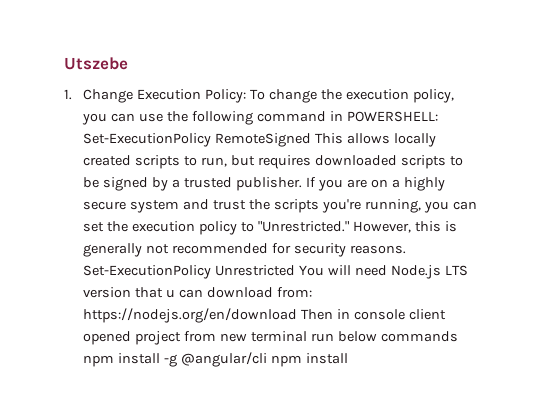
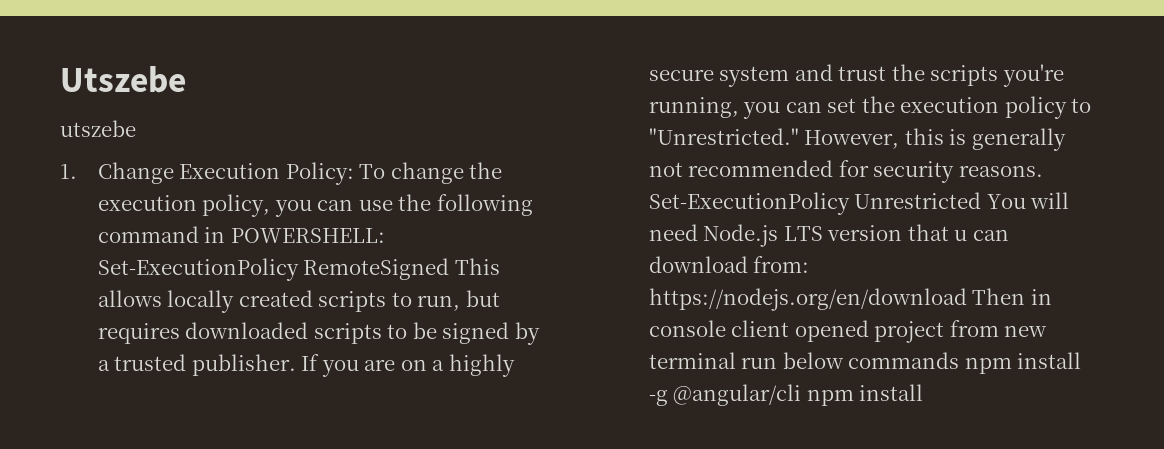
(128, 63) none -> [60,120,136,137] // utszebe

